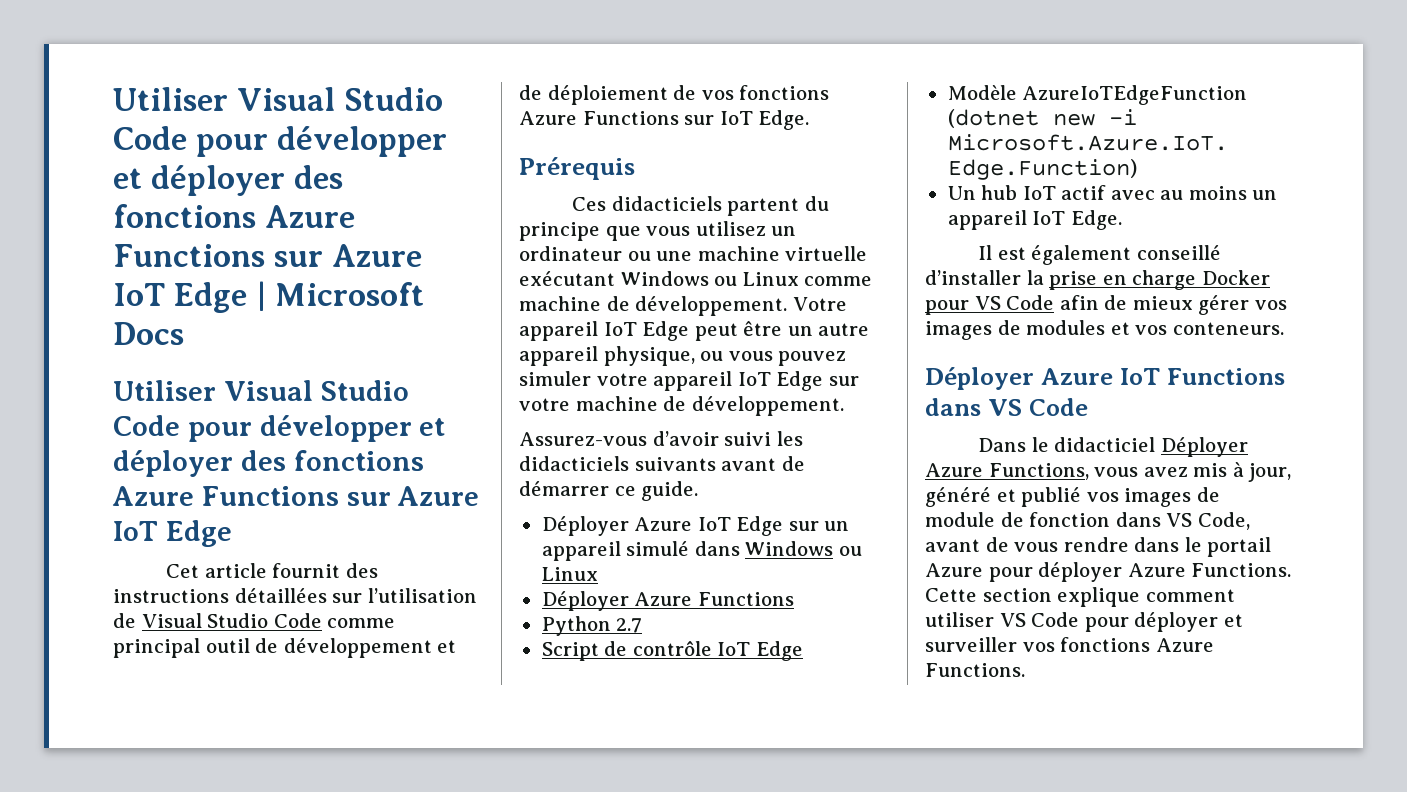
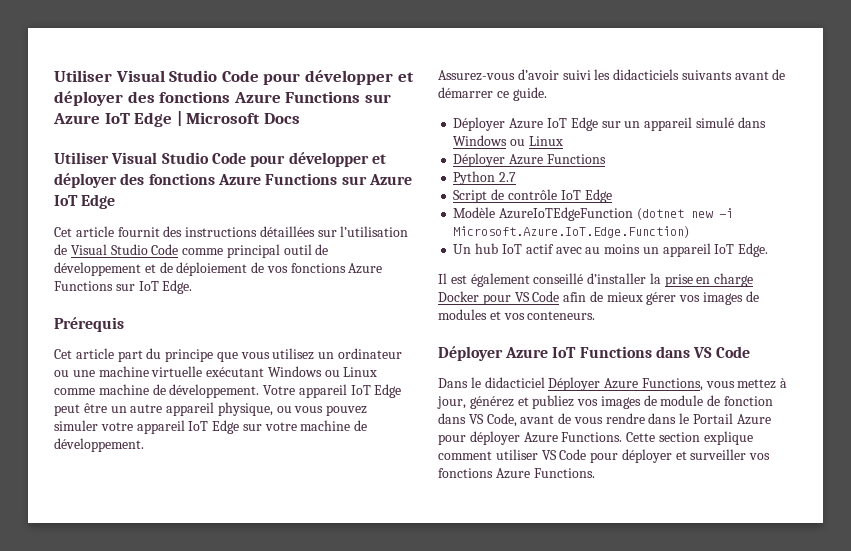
[572,196,800,216] Ces didacticiels partent -> [54,348,143,362] Cet article part
[1143,462,1292,482] [925,487,1082,507] avez mis à jour, généré et publié -> [737,378,788,389] [437,395,575,409] mettez à jour, générez et publiez
[1207,537,1272,557] portail -> [693,413,734,424] Portail

